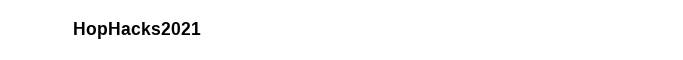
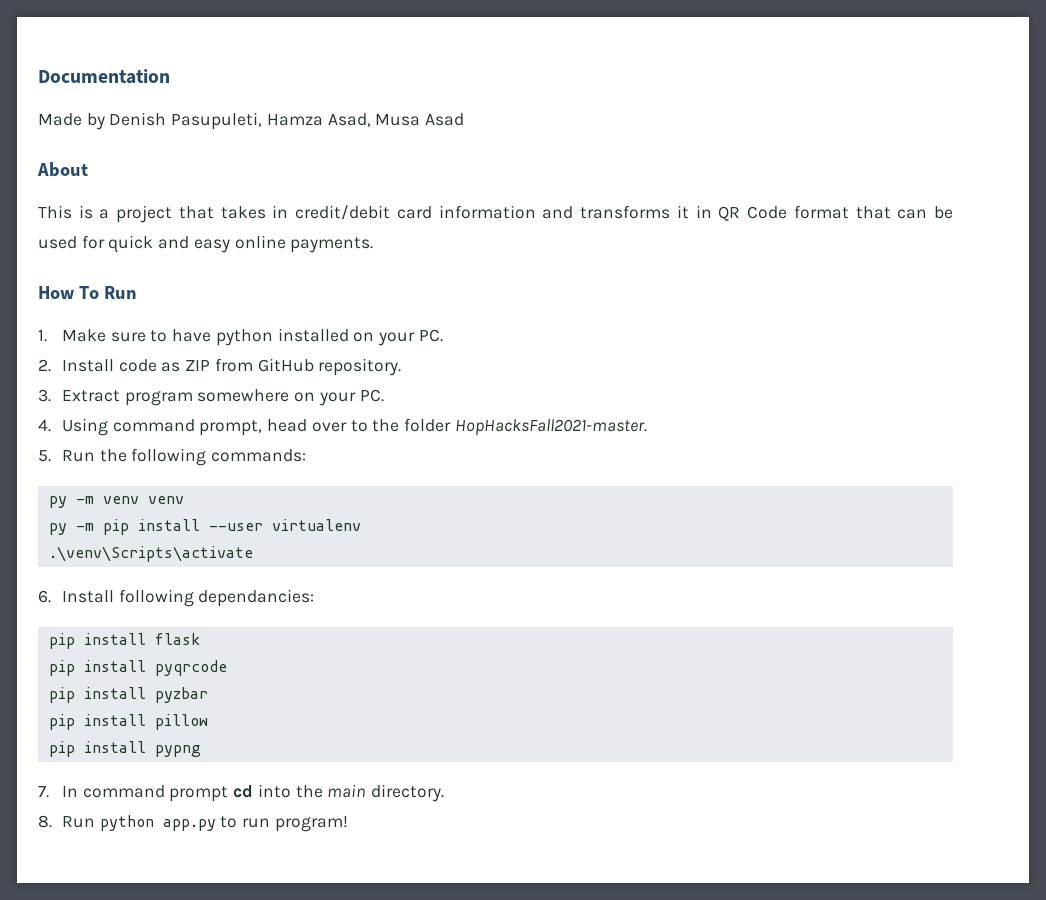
[73,22,201,39] HopHacks2021 -> [38,69,170,84] [38,112,465,130] [37,162,88,177] [38,205,953,223] [38,235,374,253] [38,286,137,299] [38,328,443,346] [38,358,402,376] [38,389,384,406] [38,418,647,436] [38,448,307,466] [48,496,184,508] [48,519,361,535] [48,546,253,562] [38,589,315,607] [48,633,200,649] [48,660,227,676] [48,687,208,703] [48,714,208,730] [48,741,201,757] [38,784,444,802] [38,815,348,832] Documentation // Made by Denish Pasupuleti, Hamza Asad, Musa Asad // About // This is a project that takes in credit/debit card information and transforms it in QR Code format that can be used for quick and easy online payments. // How To Run // 1. Make sure to have python installed on your PC. // 2. Install code as ZIP from GitHub repository. // 3. Extract program somewhere on your PC. // 4. Using command prompt, head over to the folder HopHacksFall2021-master. // 5. Run the following commands: // py -m venv venv // py -m pip install --user virtualenv // .\venv\Scripts\activate // 6. Install following dependancies: // pip install flask // pip install pyqrcode // pip install pyzbar // pip install pillow // pip install pypng // 7. In command prompt cd into the main directory. // 8. Run python app.py to run program!

